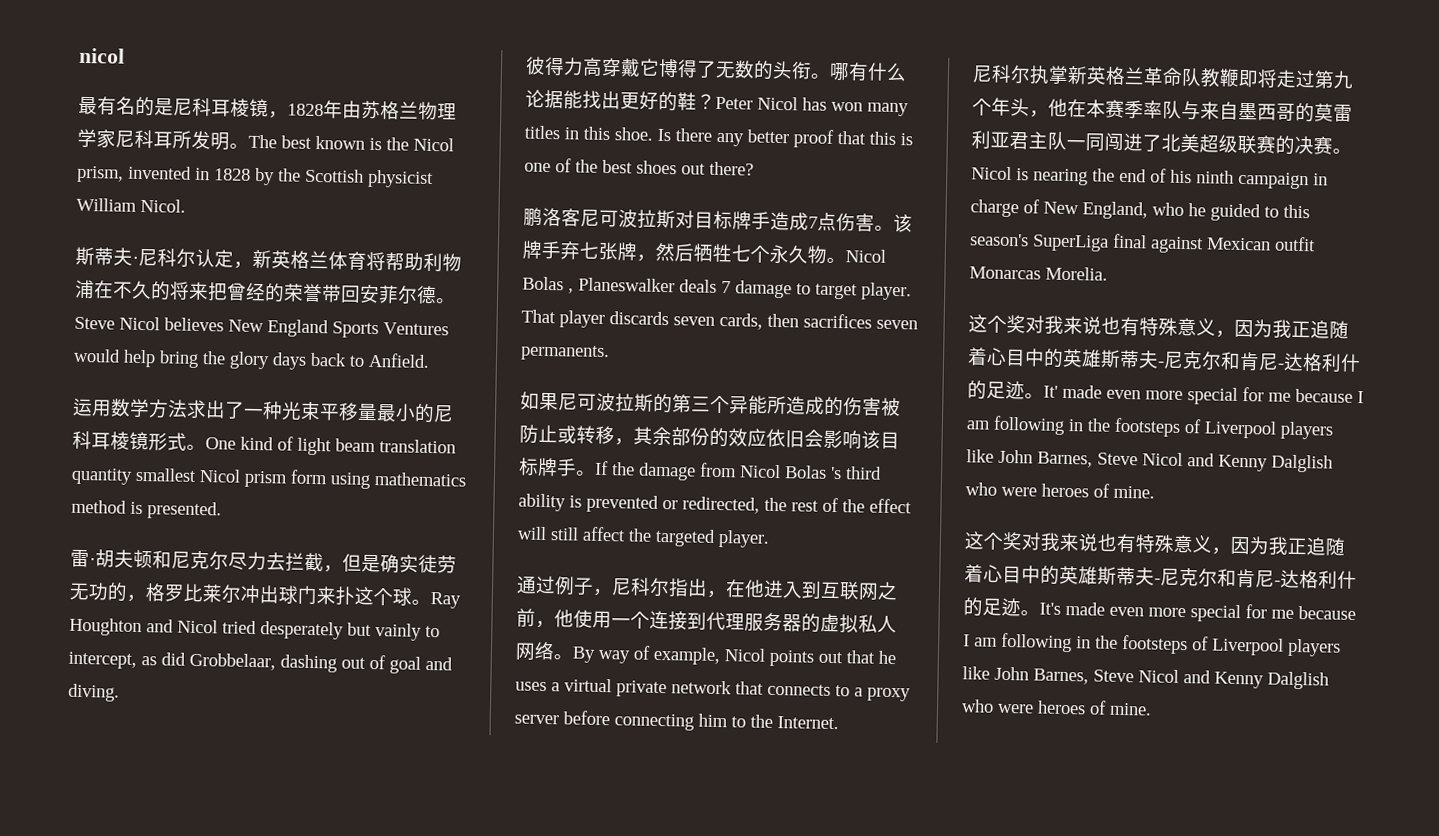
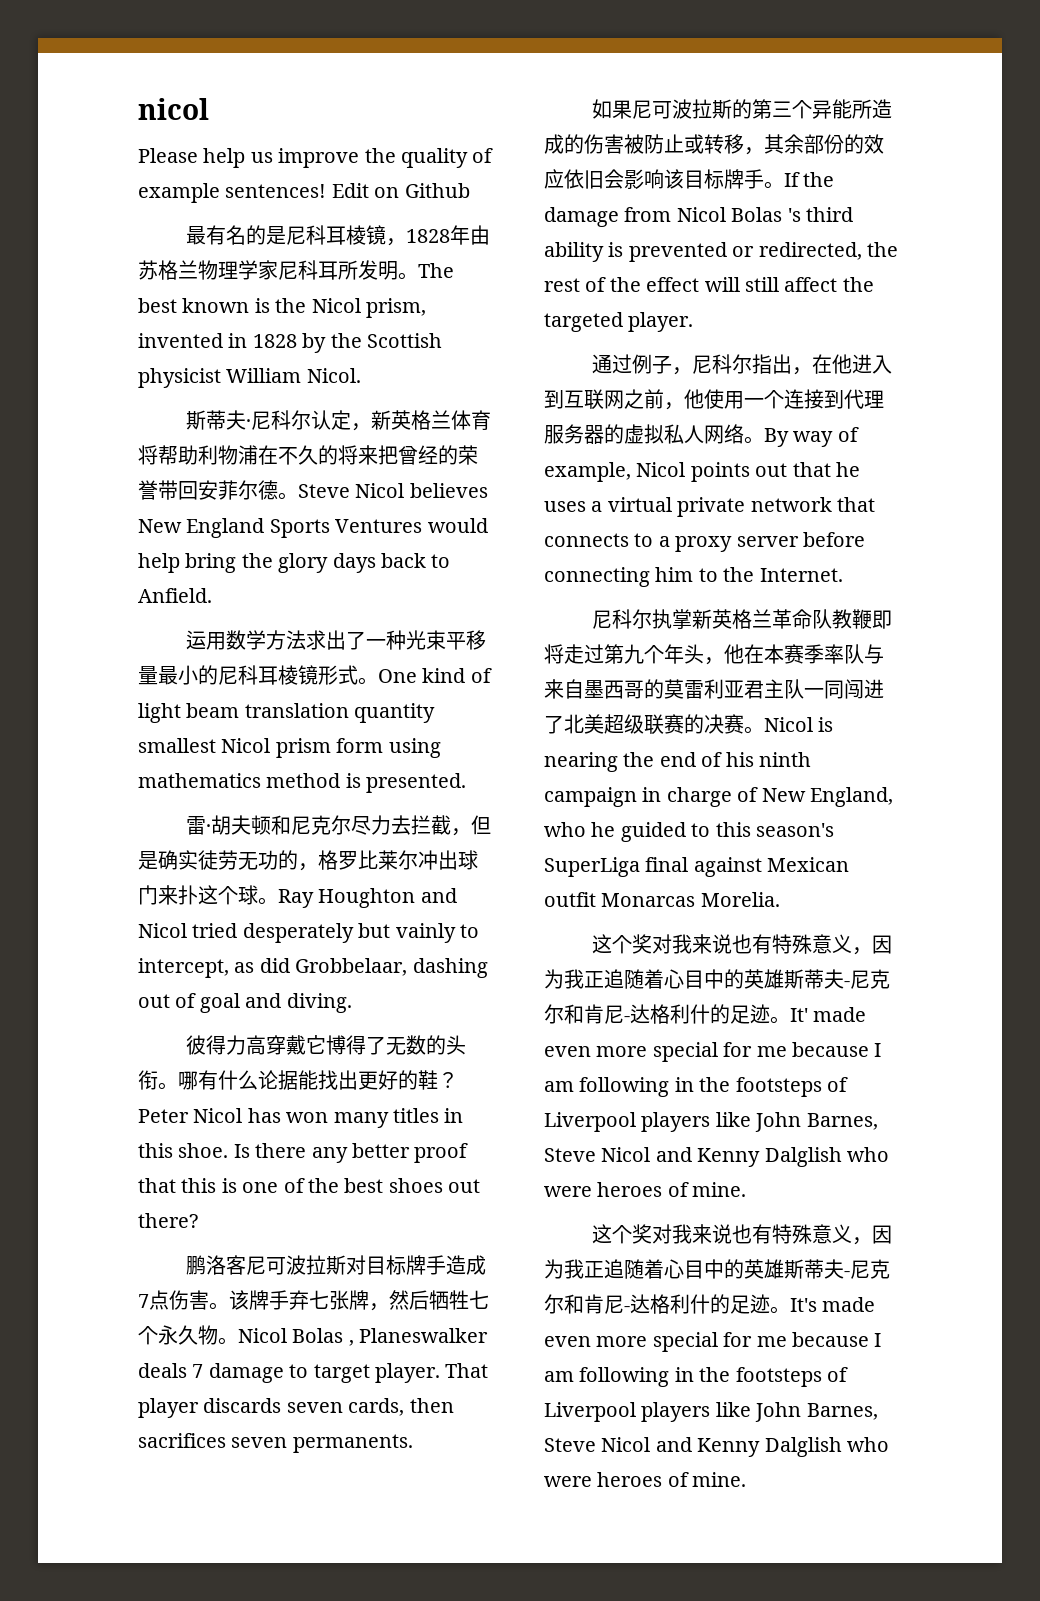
(125, 55) none -> [138,148,494,168] [138,183,470,203] // Please help us improve the quality of example sentences! Edit on Github

